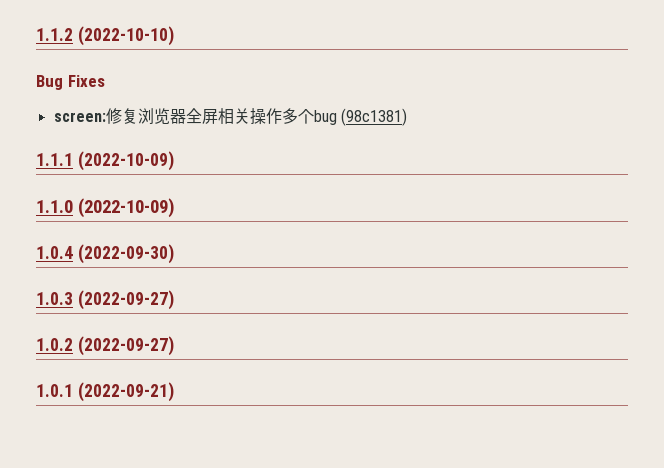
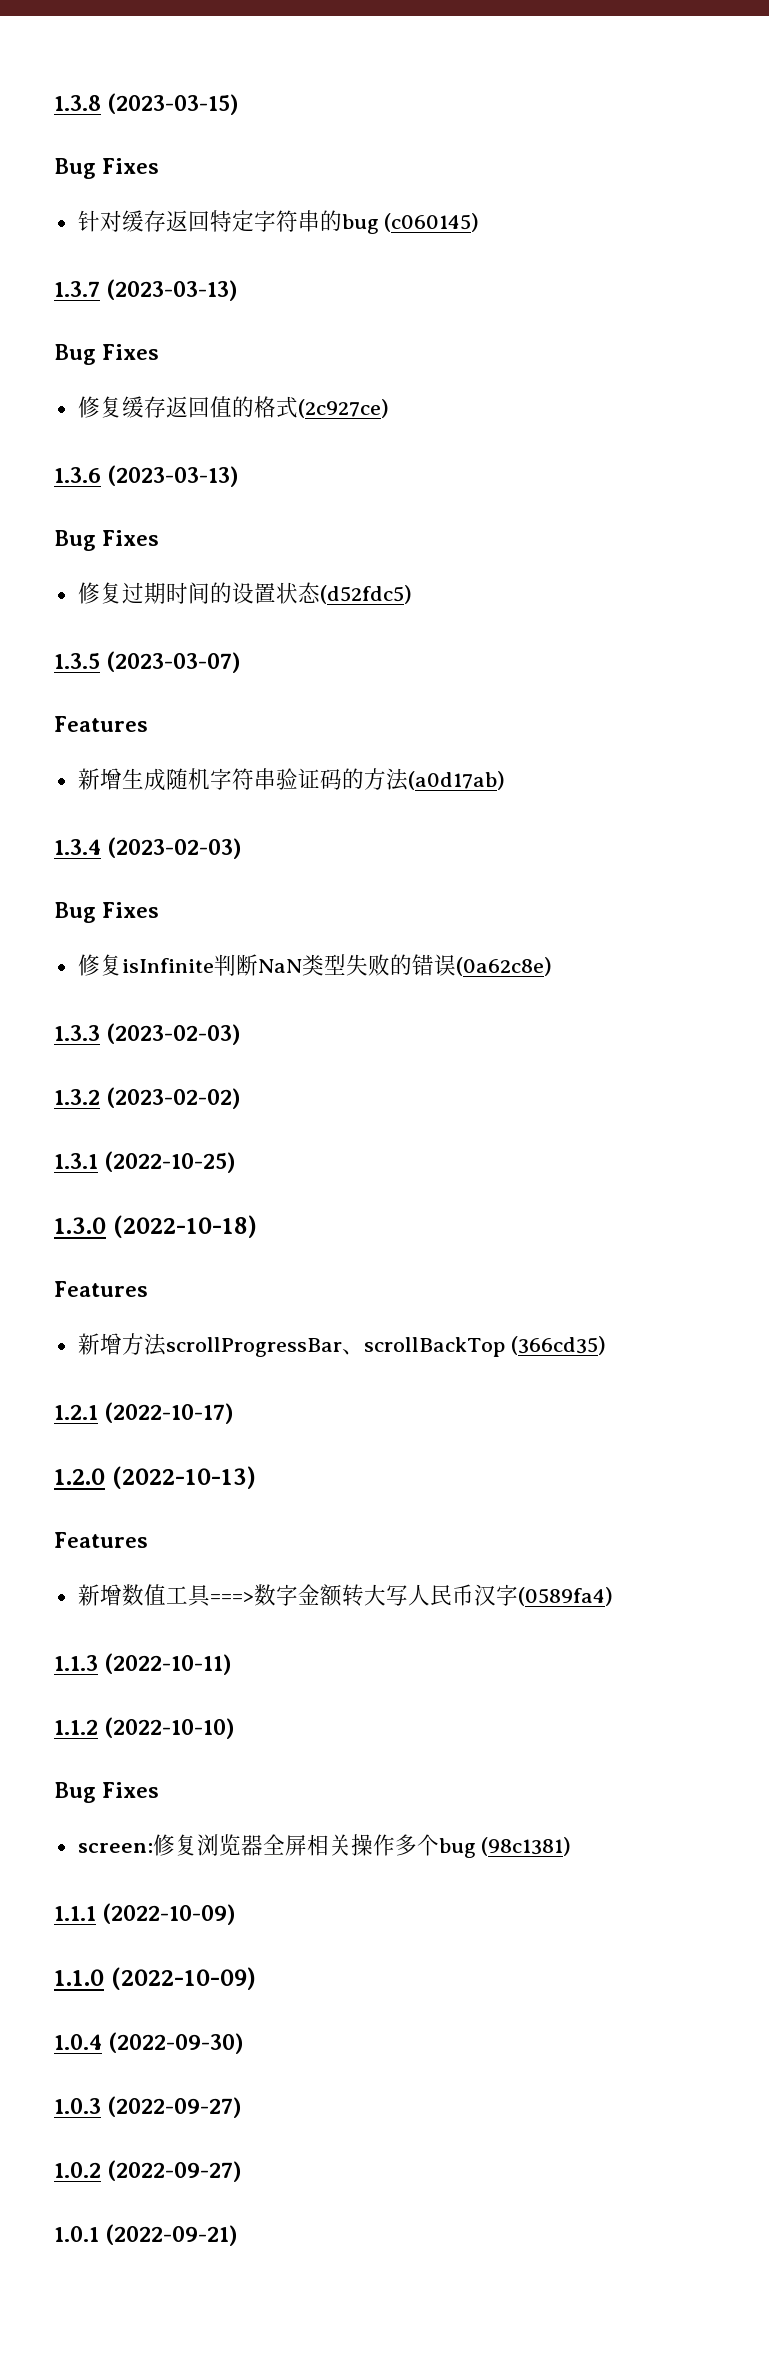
(36, 34) none -> [54,93,239,115] [54,158,160,179] [77,210,480,234] [54,279,238,301] [54,344,160,365] [77,396,389,418] [54,465,239,487] [54,530,160,551] [77,582,412,604] [54,651,241,673] [54,716,148,732] [77,768,505,791] [54,837,242,859] [54,902,160,923] [77,954,552,976] [54,1023,241,1045] [54,1087,241,1109] [54,1151,236,1173] [54,1215,257,1238] [54,1281,148,1297] [77,1333,607,1357] [54,1402,234,1424] [54,1466,256,1489] [54,1532,148,1548] [77,1584,613,1607] [54,1653,232,1675] 1.3.8 (2023-03-15) // Bug Fixes // 针对缓存返回特定字符串的bug (c060145) // 1.3.7 (2023-03-13) // Bug Fixes // 修复缓存返回值的格式(2c927ce) // 1.3.6 (2023-03-13) // Bug Fixes // 修复过期时间的设置状态(d52fdc5) // 1.3.5 (2023-03-07) // Features // 新增生成随机字符串验证码的方法(a0d17ab) // 1.3.4 (2023-02-03) // Bug Fixes // 修复isInfinite判断NaN类型失败的错误(0a62c8e) // 1.3.3 (2023-02-03) // 1.3.2 (2023-02-02) // 1.3.1 (2022-10-25) // 1.3.0 (2022-10-18) // Features // 新增方法scrollProgressBar、scrollBackTop (366cd35) // 1.2.1 (2022-10-17) // 1.2.0 (2022-10-13) // Features // 新增数值工具===>数字金额转大写人民币汉字(0589fa4) // 1.1.3 (2022-10-11) //

